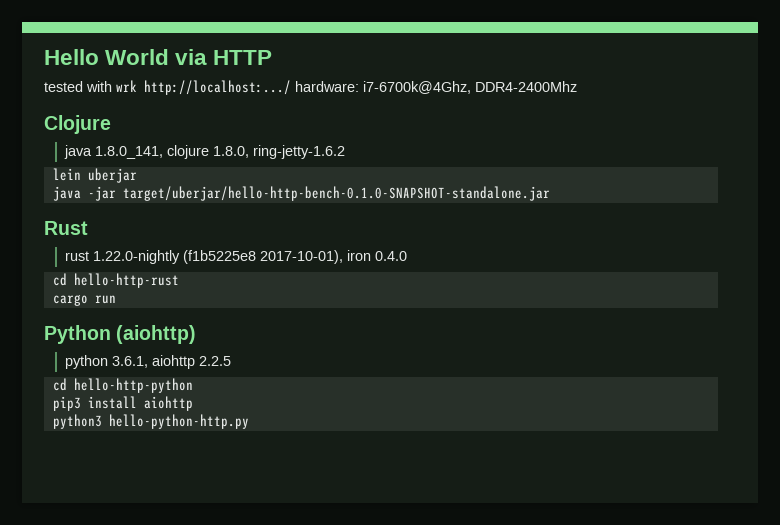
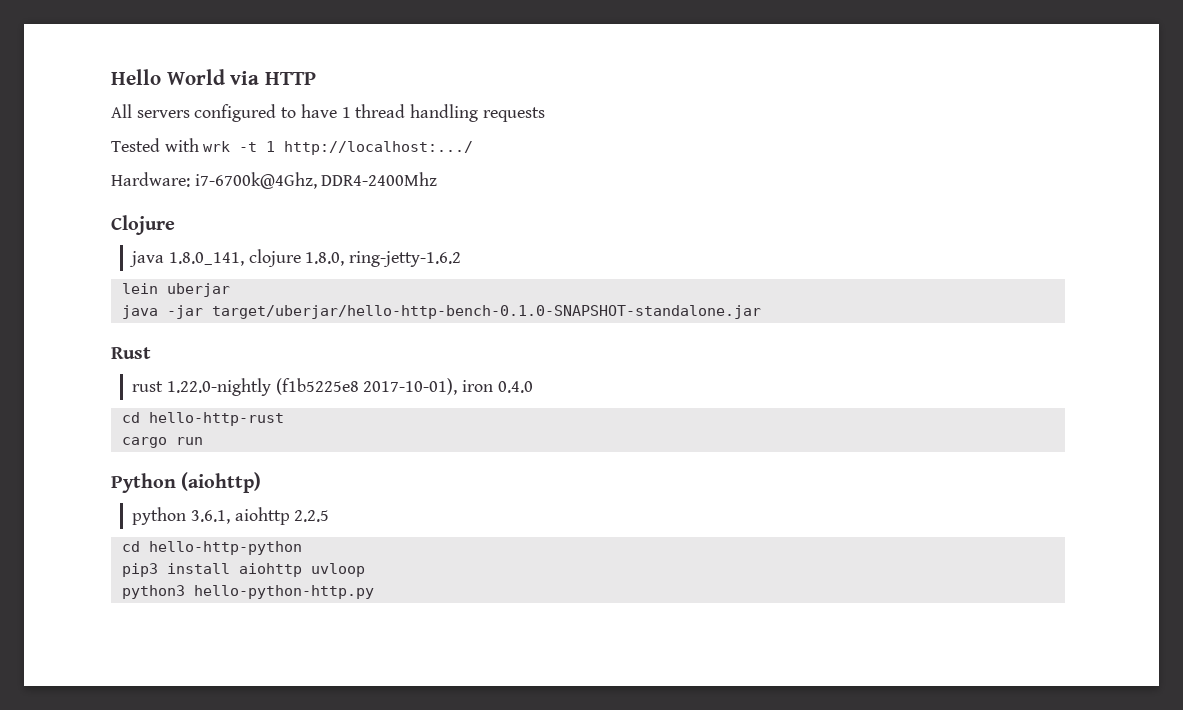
[44,80,137,92] tested with wrk -> [111,104,545,122] [111,138,276,152] All servers configured to have 1 thread handling requests // Tested with wrk -t 1
[295,81,359,92] hardware: -> [111,172,190,187] // Hardware:
(193, 403) none -> [310,563,365,577] uvloop

